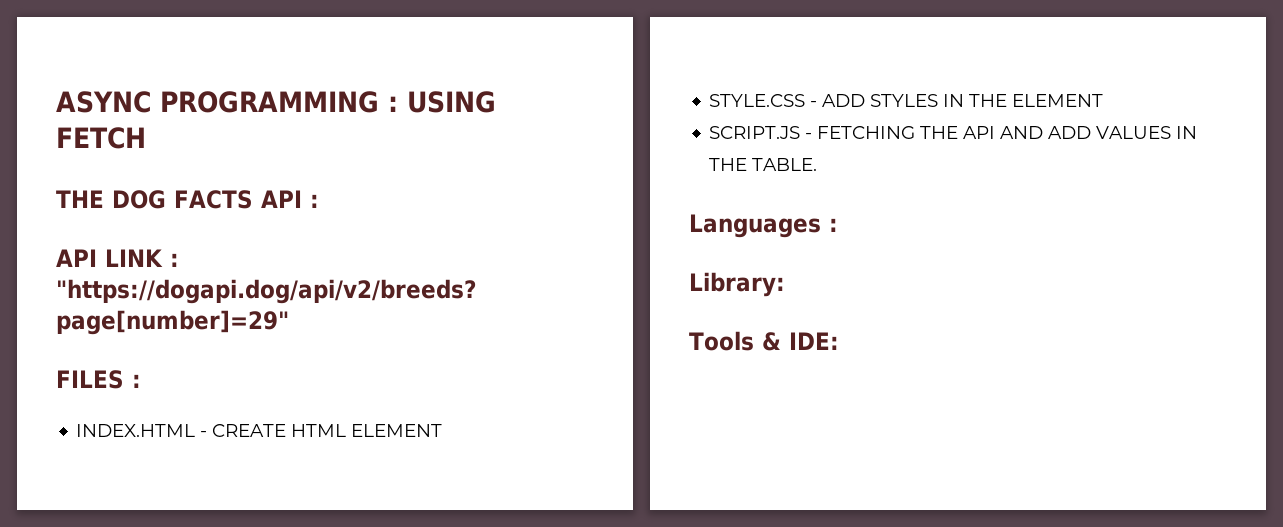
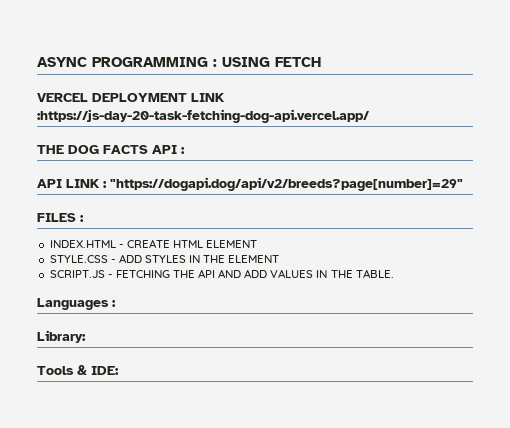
(146, 138) none -> [37,93,225,102] [37,109,369,123] // VERCEL DEPLOYMENT LINK :https://js-day-20-task-fetching-dog-api.vercel.app/

